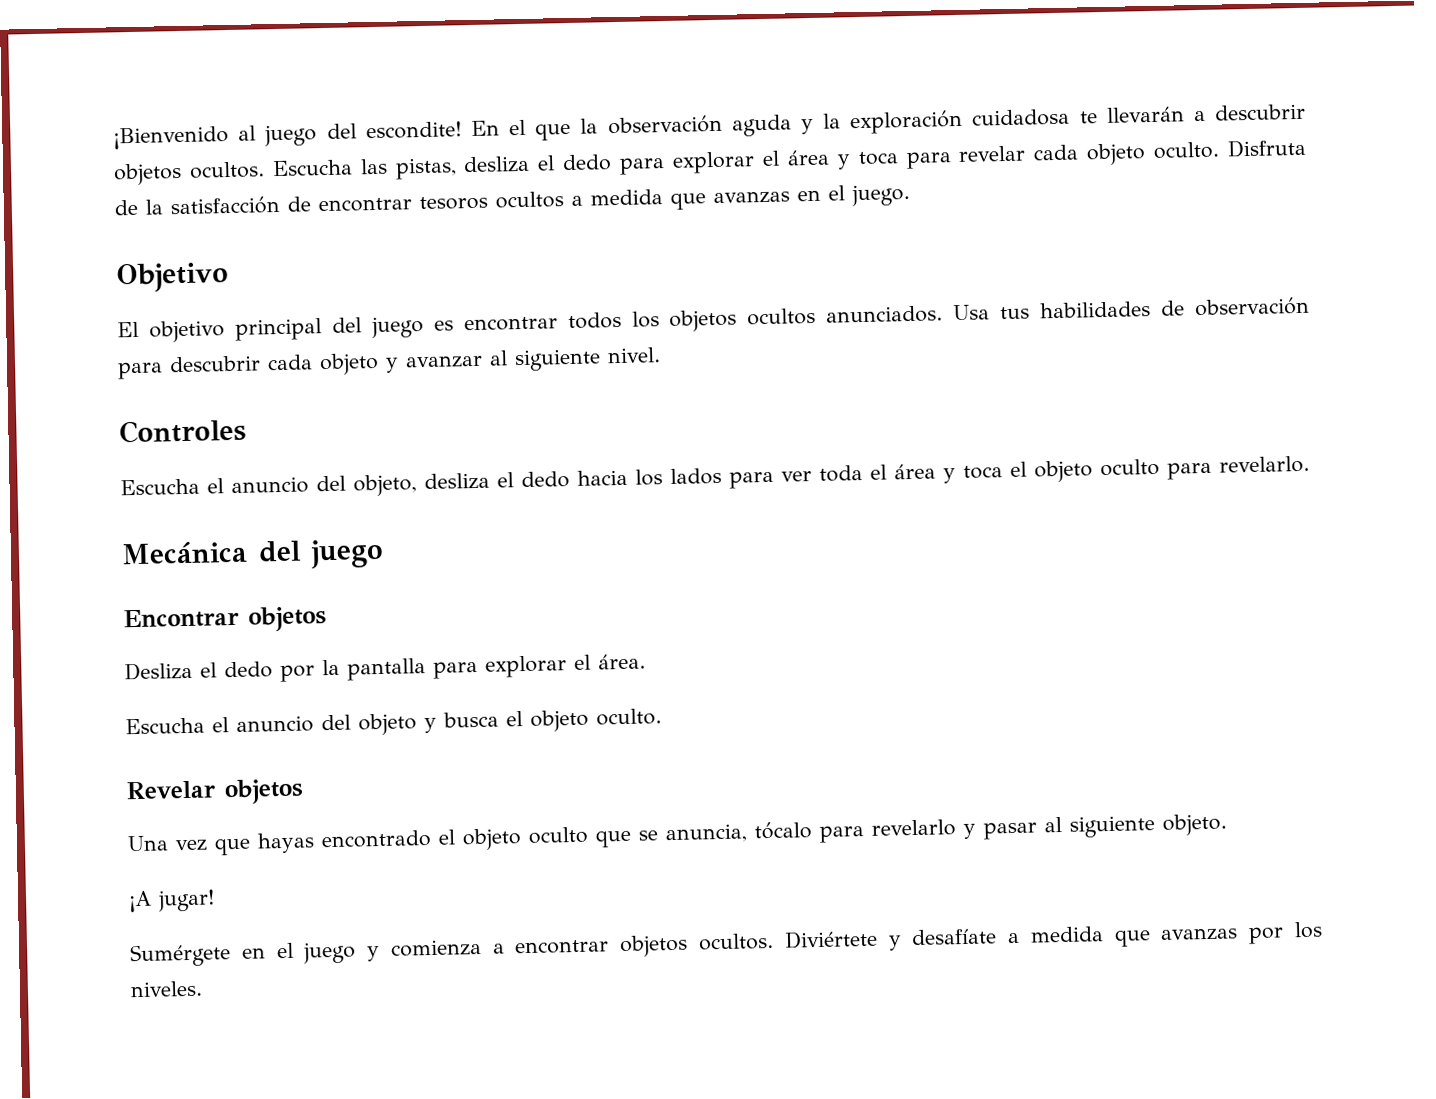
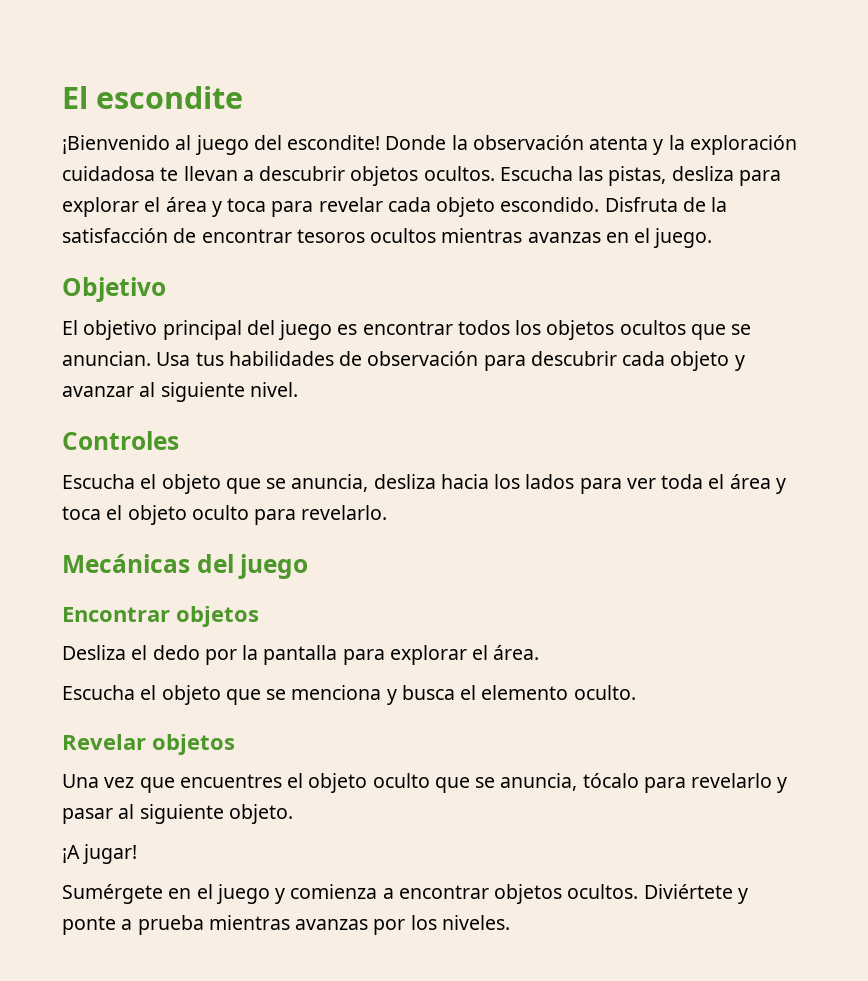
(113, 137) none -> [62,86,244,109] El escondite //
[470,119,572,141] En el que -> [385,135,447,150] Donde
[731,114,792,137] aguda -> [589,136,649,150] atenta
[1105,106,1185,123] llevarán -> [183,166,238,181] llevan
[537,154,613,172] el dedo -> (734, 173) none
[1153,141,1221,159] oculto. -> [500,197,600,212] escondido.
[571,189,706,210] a medida que -> [441,228,523,243] mientras
[826,305,944,324] anunciados. -> [690,324,752,340] [62,351,151,366] que se anuncian.
[231,471,570,497] anuncio del objeto, desliza el dedo -> [161,474,436,494] objeto que se anuncia, desliza
[121,540,248,565] Mecánica -> [62,554,190,573] Mecánicas
[236,713,417,736] anuncio del objeto -> [161,685,382,705] objeto que se menciona
[530,709,589,732] objeto -> [481,685,569,700] elemento
[257,829,432,854] hayas encontrado -> [179,774,282,788] encuentres
[911,926,1151,947] desafíate a medida que -> [62,915,290,935] ponte a prueba mientras

